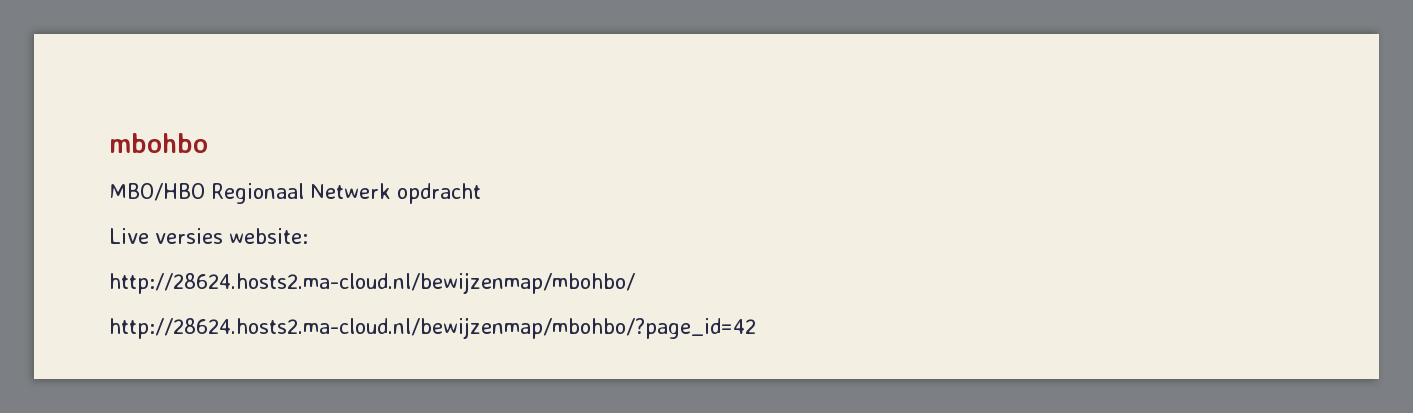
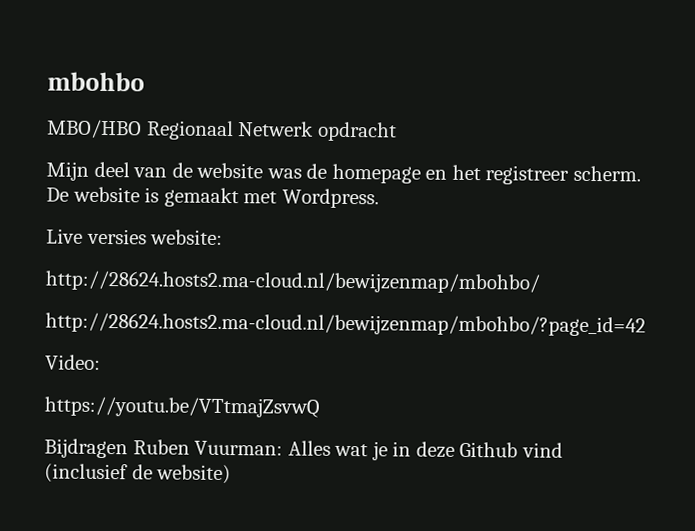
(481, 193) none -> [46,161,641,185] [46,186,379,209] // Mijn deel van de website was de homepage en het registreer scherm. De website is gemaakt met Wordpress.
(756, 328) none -> [45,354,101,370] [44,396,320,418] [44,438,563,461] [44,463,232,485] // Video: // https://youtu.be/VTtmajZsvwQ // Bijdragen Ruben Vuurman: Alles wat je in deze Github vind (inclusief de website)

